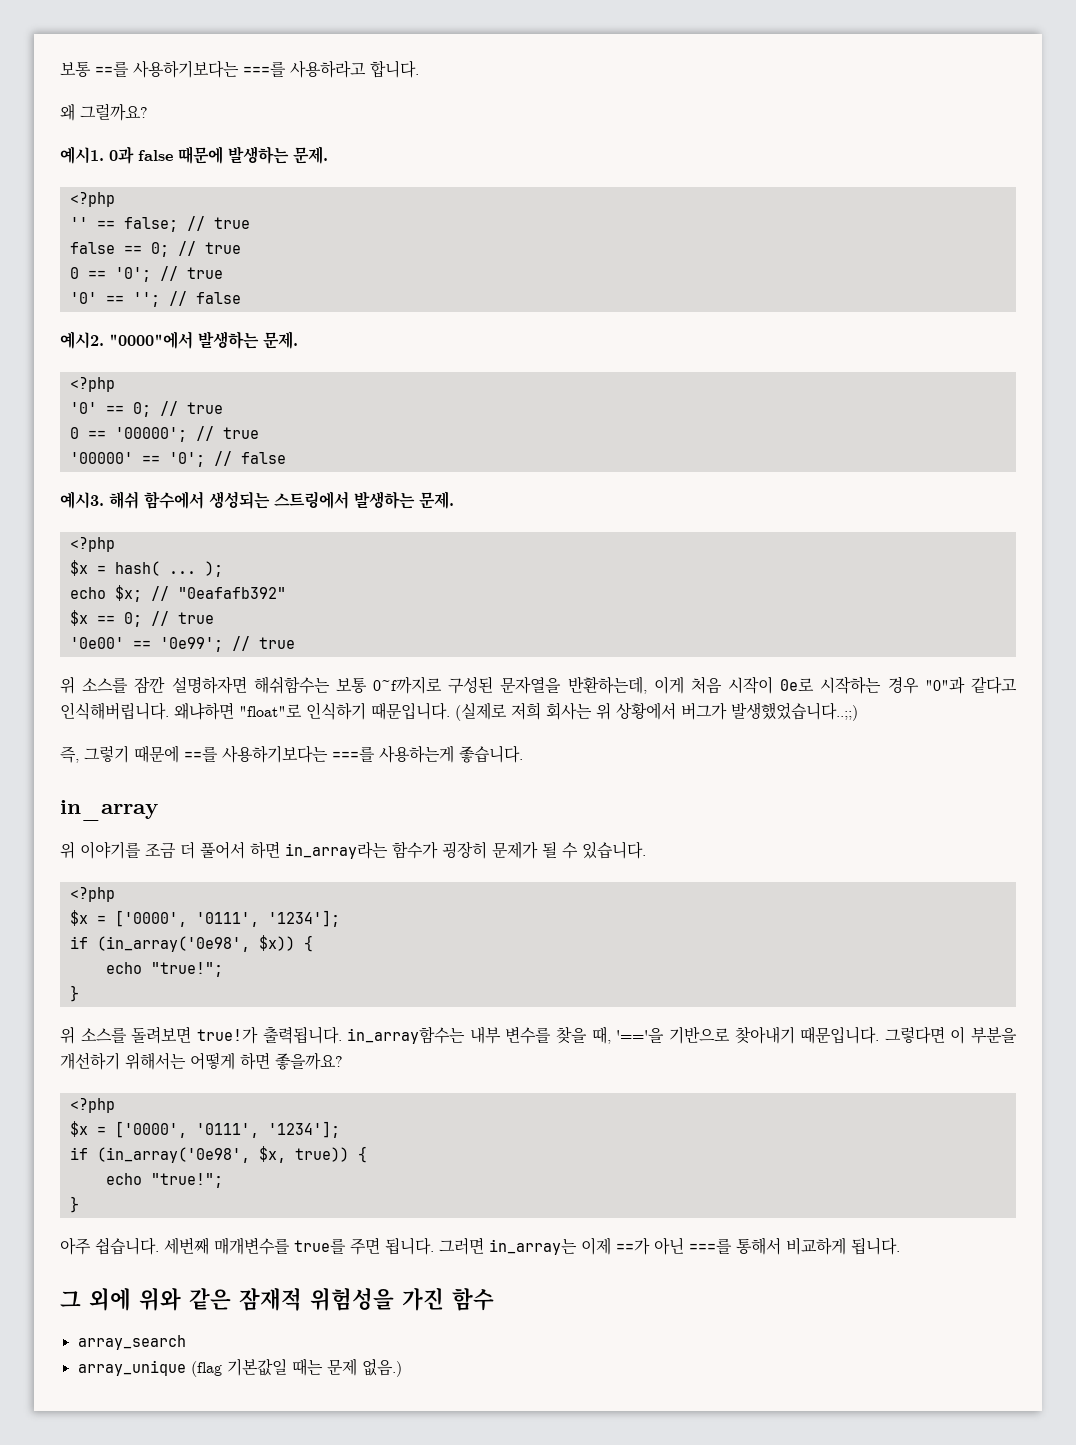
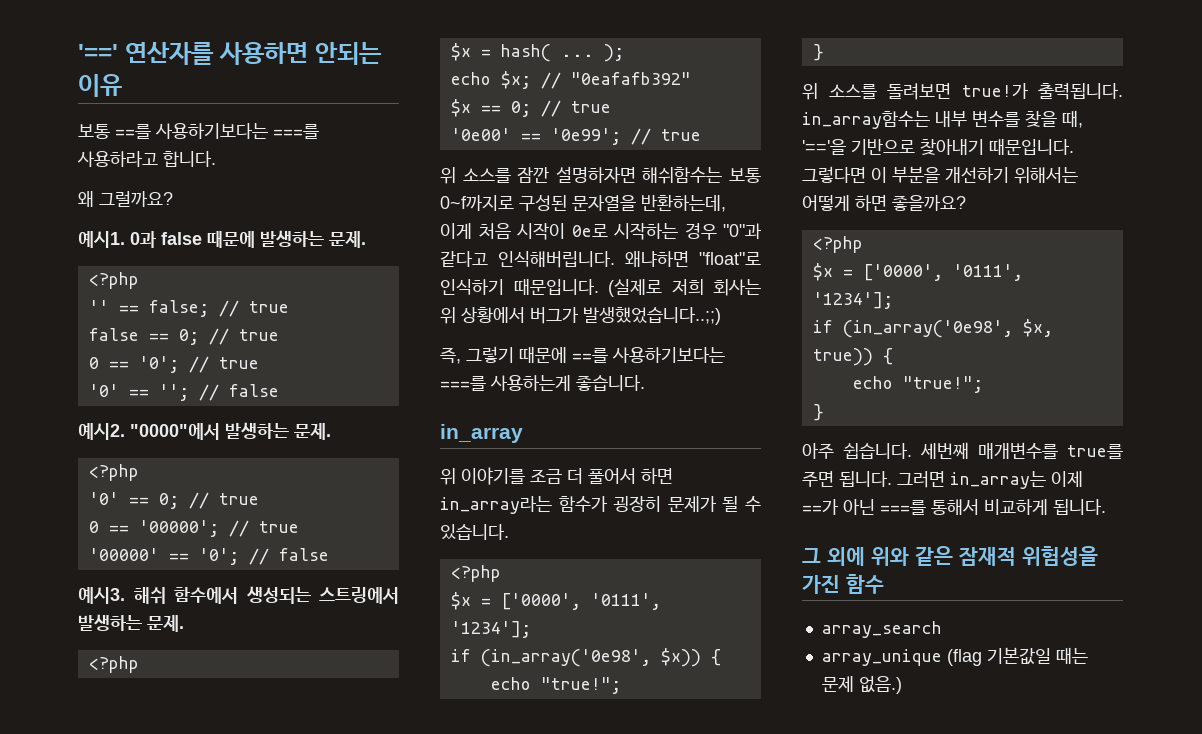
(60, 69) none -> [78,42,382,65] [78,74,122,97] '==' 연산자를 사용하면 안되는 이유 //

